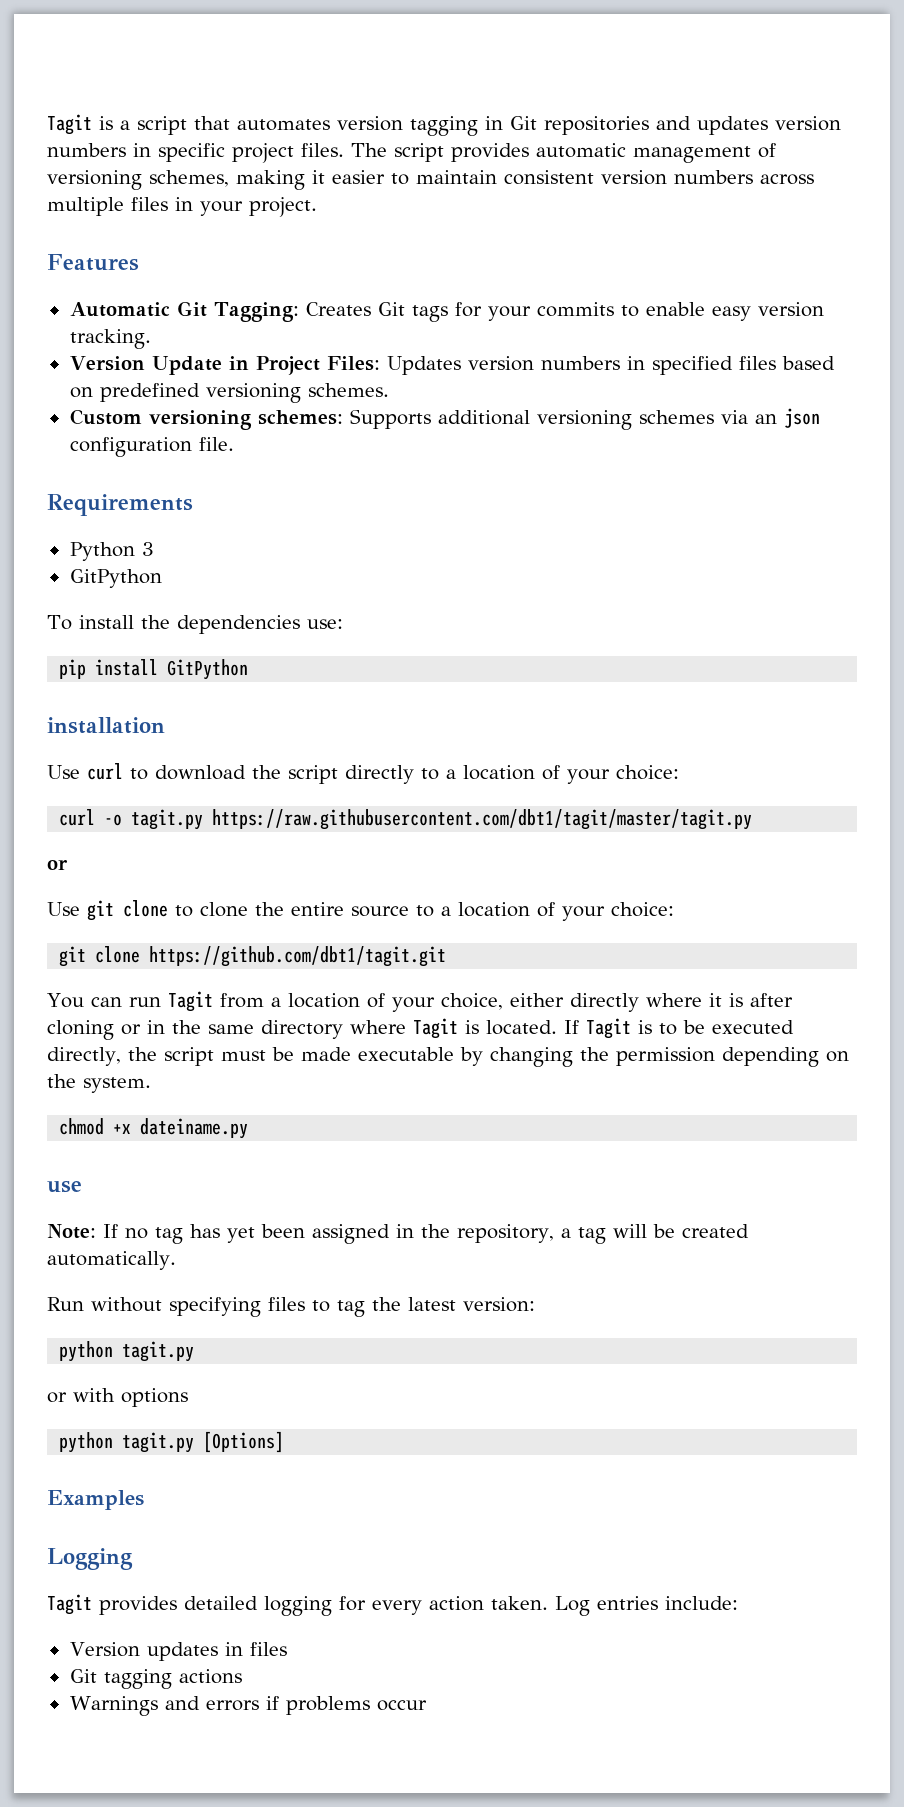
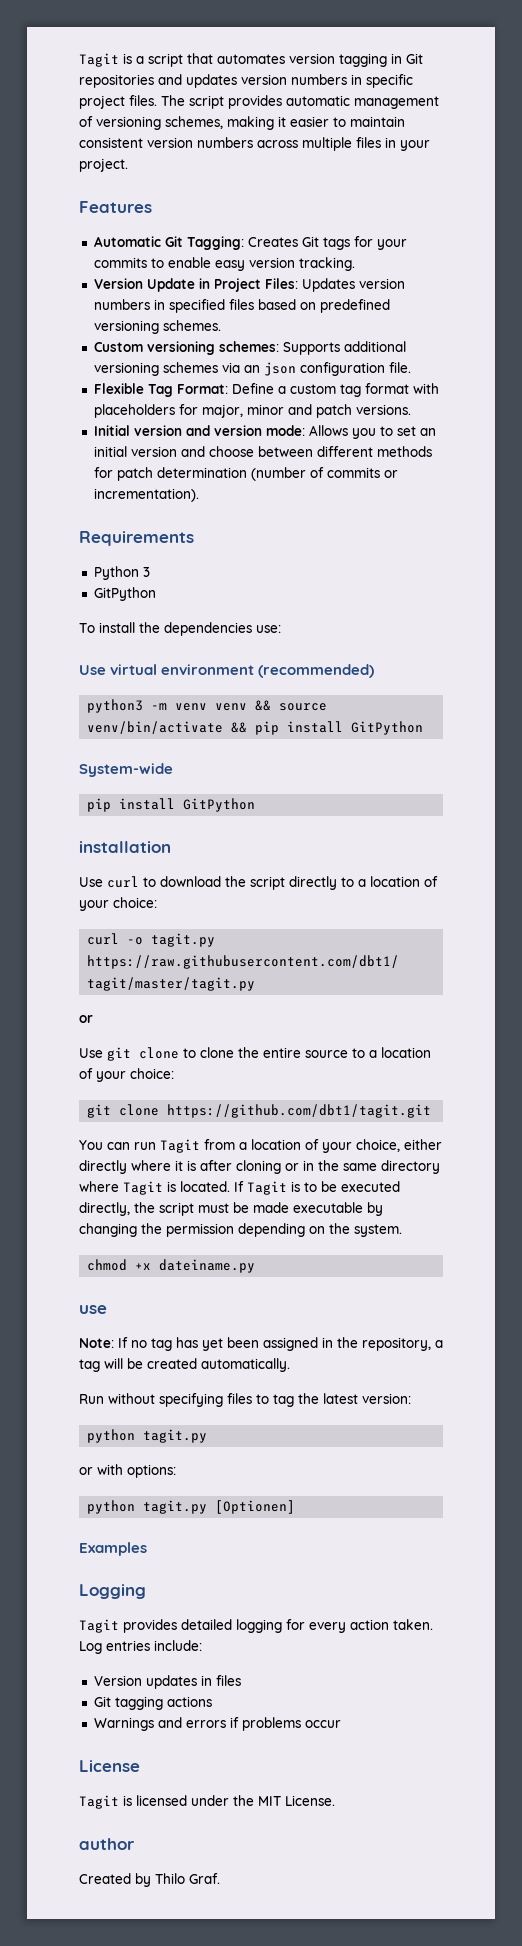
(234, 444) none -> [93,383,439,397] [93,404,411,418] [93,425,436,439] [93,446,432,457] [93,467,398,481] [93,488,199,502] // Flexible Tag Format: Define a custom tag format with placeholders for major, minor and patch versions. // Initial version and version mode: Allows you to set an initial version and choose between different methods for patch determination (number of commits or incrementation).
(343, 624) none -> [79,664,375,678] [87,699,328,713] [87,721,424,735] [79,763,173,777] // Use virtual environment (recommended) // python3 -m venv venv && source venv/bin/activate && pip install GitPython // System-wide
[121,1388,188,1407] [59,1431,285,1453] options // python tagit.py [Options] -> [127,1464,176,1478] [87,1500,296,1514] options: // python tagit.py [Optionen]
(427, 1705) none -> [79,1760,140,1772] [79,1795,335,1809] [79,1838,135,1850] [79,1873,220,1887] // License // Tagit is licensed under the MIT License. // author // Created by Thilo Graf.

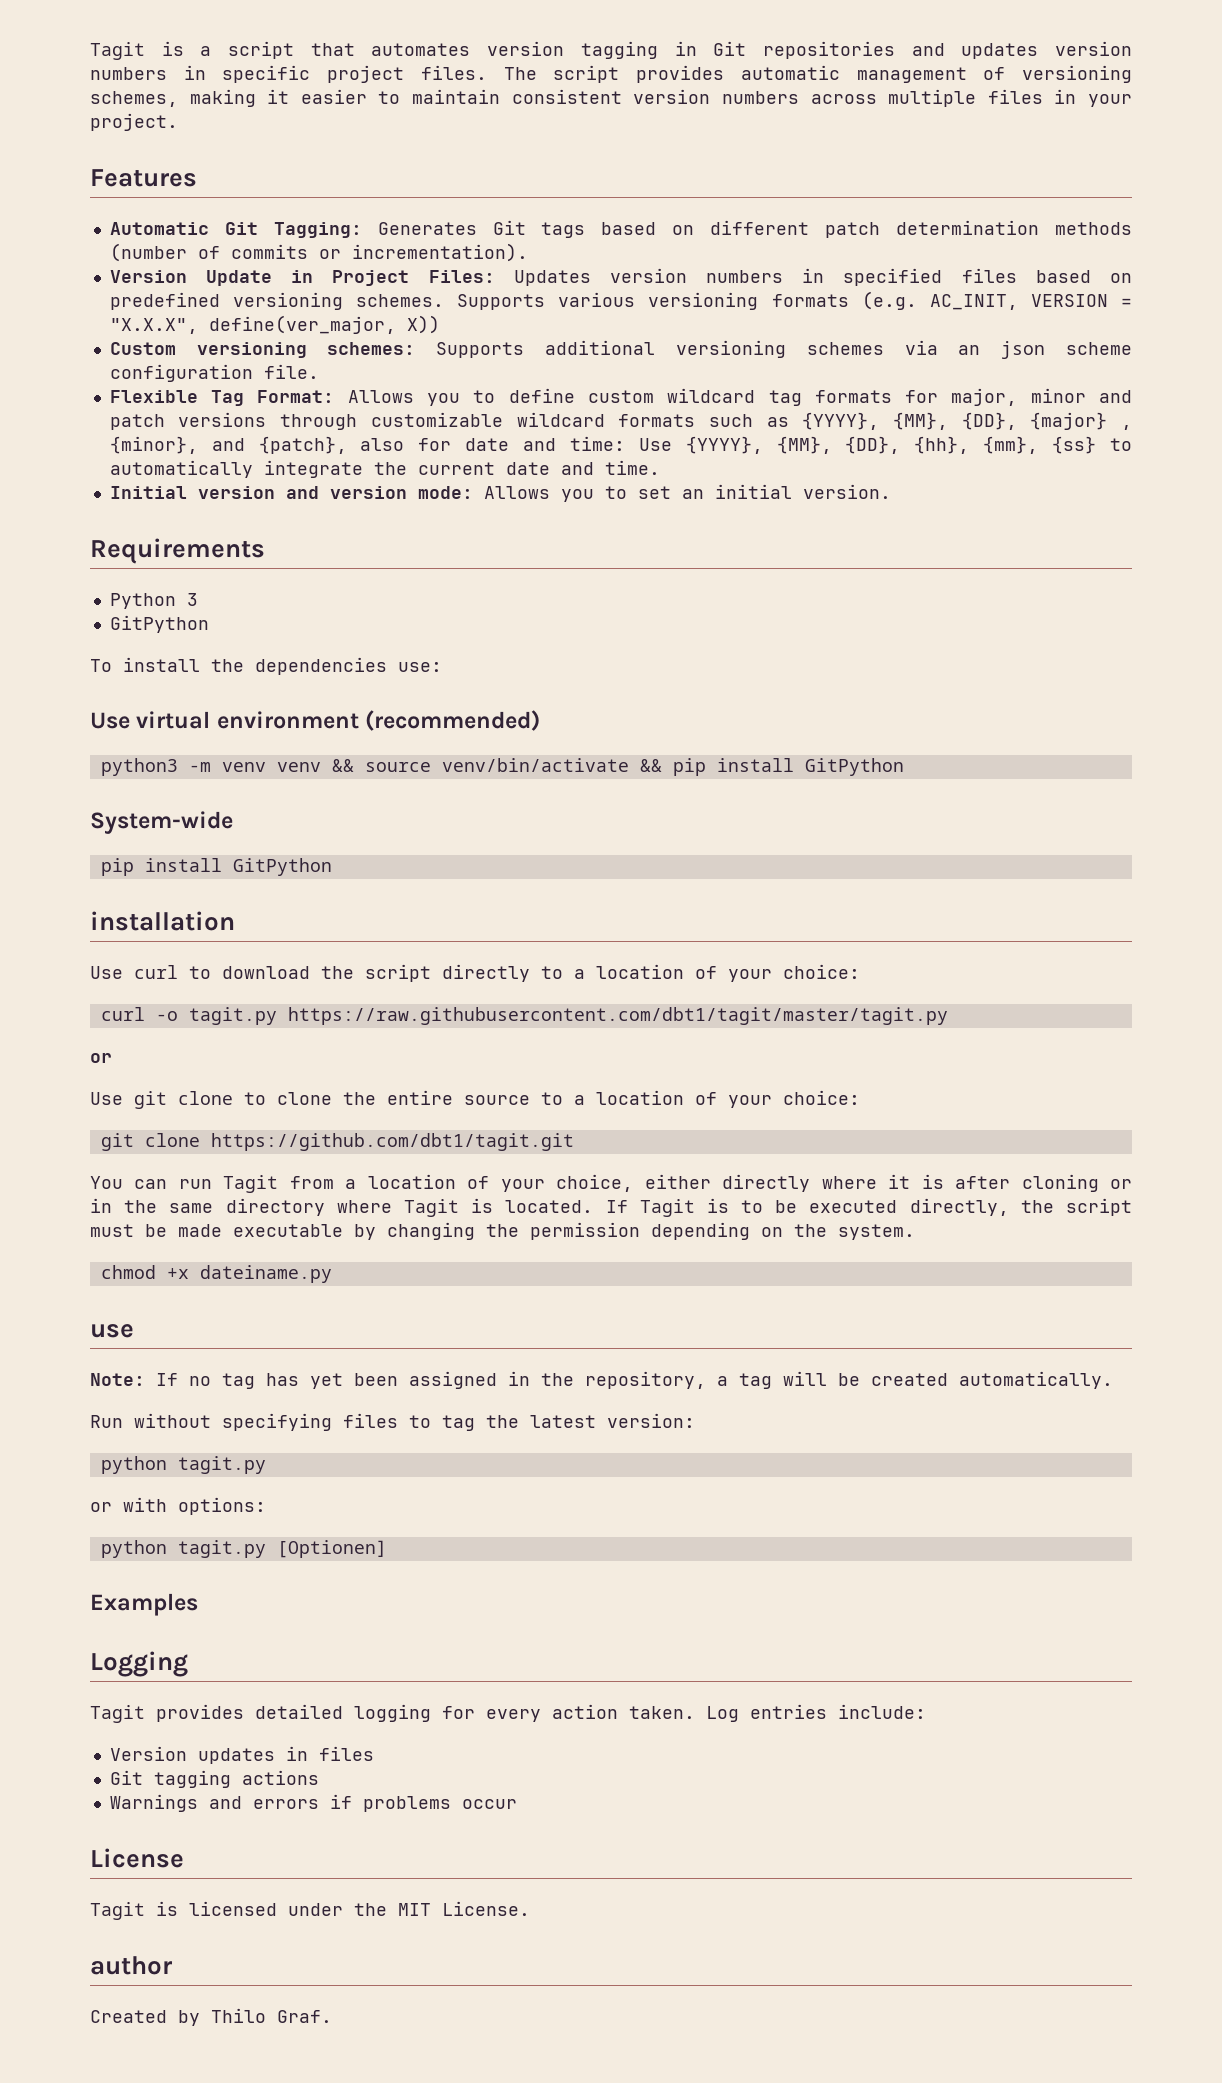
[247,237,298,247] Creates -> [377,222,477,235] Generates
[353,236,407,250] [93,257,355,271] for your commits to enable easy version tracking. -> [601,220,1132,238] [109,243,528,262] based on different patch determination methods (number of commits or incrementation).
(221, 325) none -> [457,291,1132,310] [109,315,440,334] Supports various versioning formats (e.g. AC_INIT, VERSION = "X.X.X", define(ver_major, X))
(296, 369) none -> [1066,342,1133,355] scheme
[231,383,439,397] [93,404,175,418] Define a custom tag format with placeholders -> [347,388,892,406] Allows you to define custom wildcard tag formats
[355,404,411,415] versions. -> [178,412,1133,430] [109,436,1132,454] [109,460,660,478] versions through customizable wildcard formats such as {YYYY}, {MM}, {DD}, {major} , {minor}, and {patch}, also for date and time: Use {YYYY}, {MM}, {DD}, {hh}, {mm}, {ss} to automatically integrate the current date and time.
[130,446,432,457] [93,467,398,481] [93,488,199,502] version and choose between different methods for patch determination (number of commits or incrementation). -> [802,484,891,499] version.

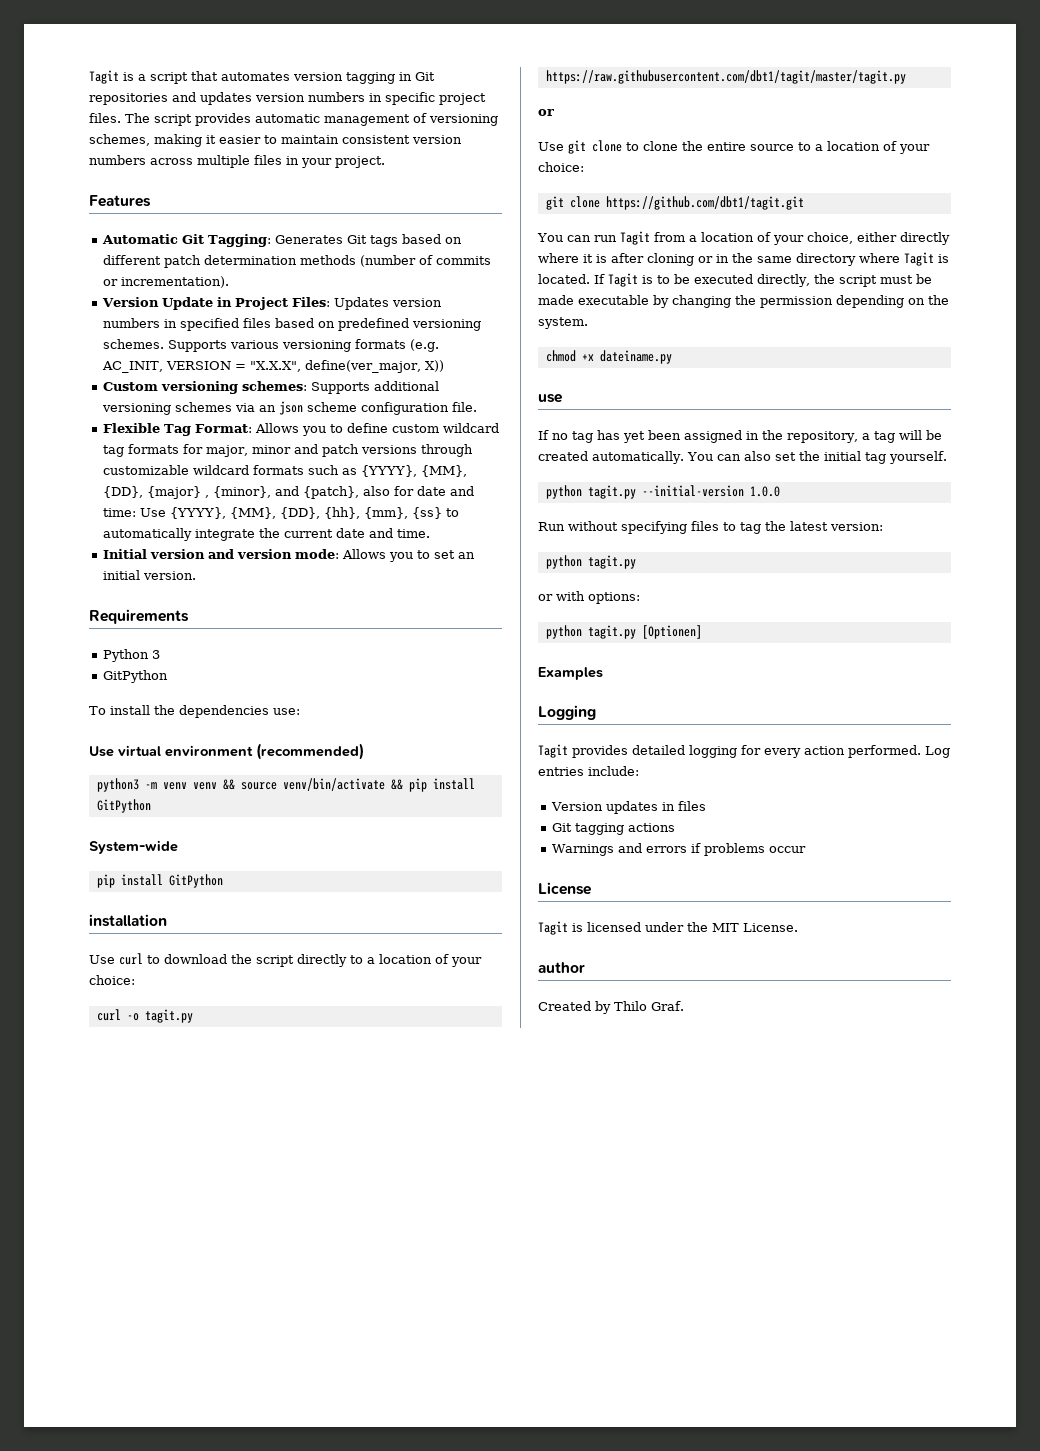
[90,1373,145,1386] Note: -> (562, 398) none
(1113, 1380) none -> [686,451,947,464] [545,485,780,499] You can also set the initial tag yourself. // python tagit.py --initial-version 1.0.0
[629,1706,695,1719] taken. -> [848,745,921,758] performed.

